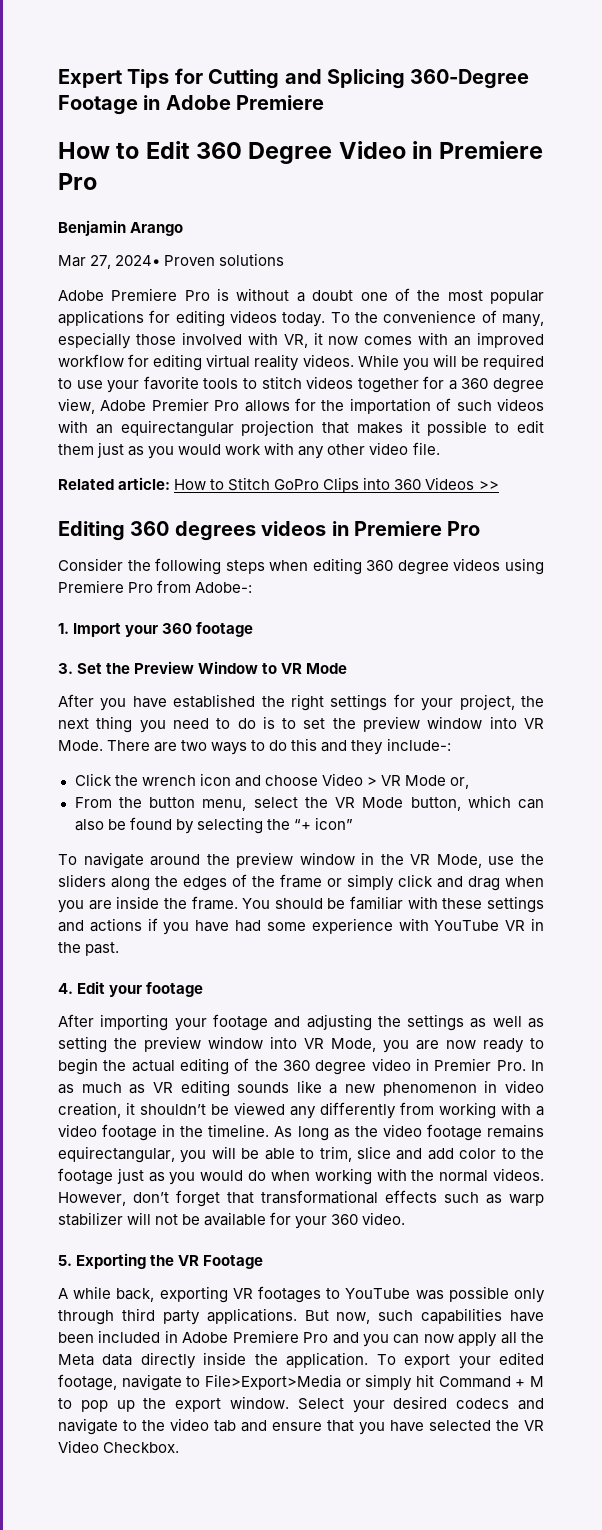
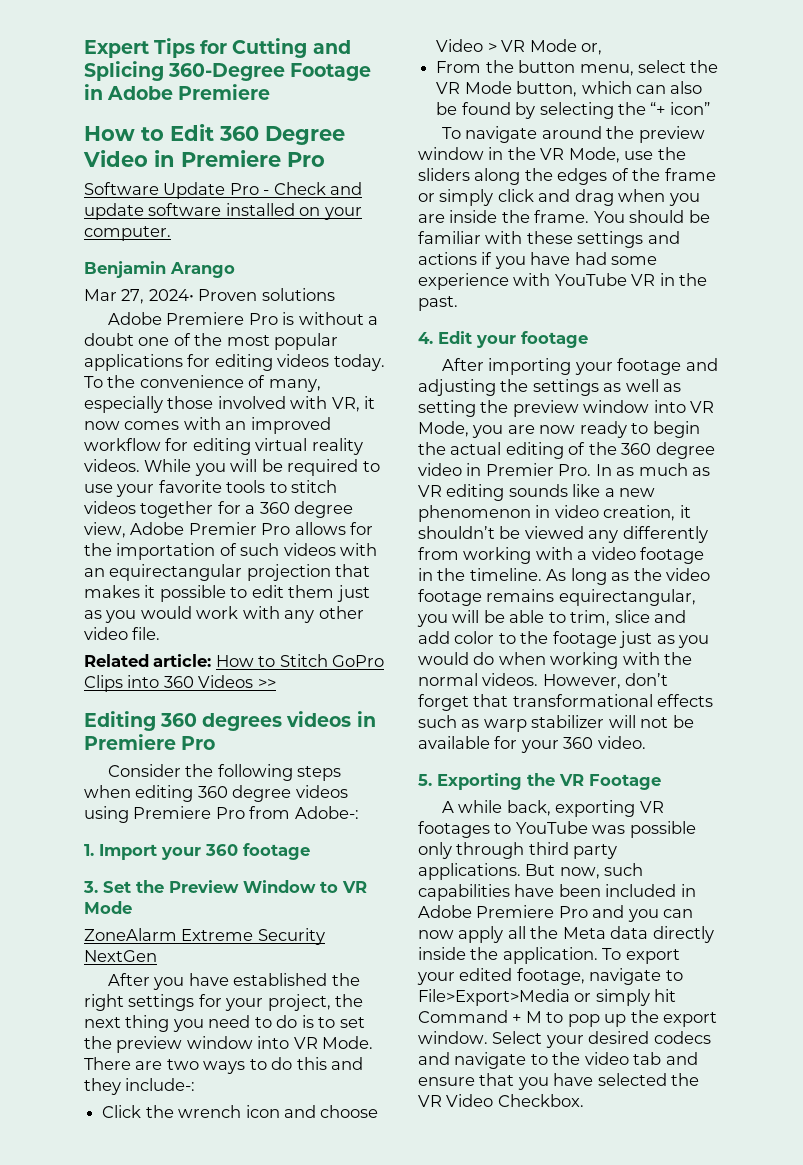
(97, 181) none -> [84,182,363,199] [84,203,362,220] [84,226,171,241] // Software Update Pro - Check and update software installed on your computer.
(348, 668) none -> [84,928,325,945] [84,950,157,962] // ZoneAlarm Extreme Security NextGen

